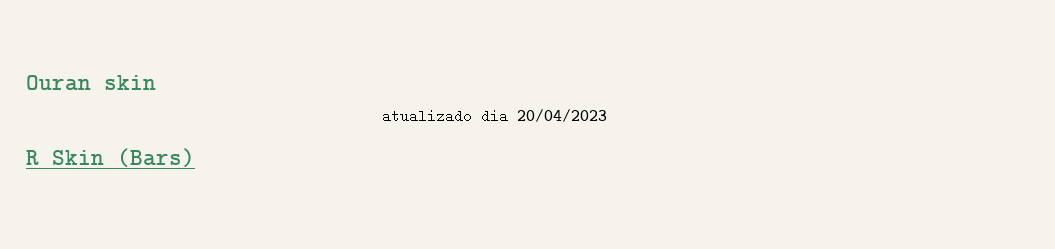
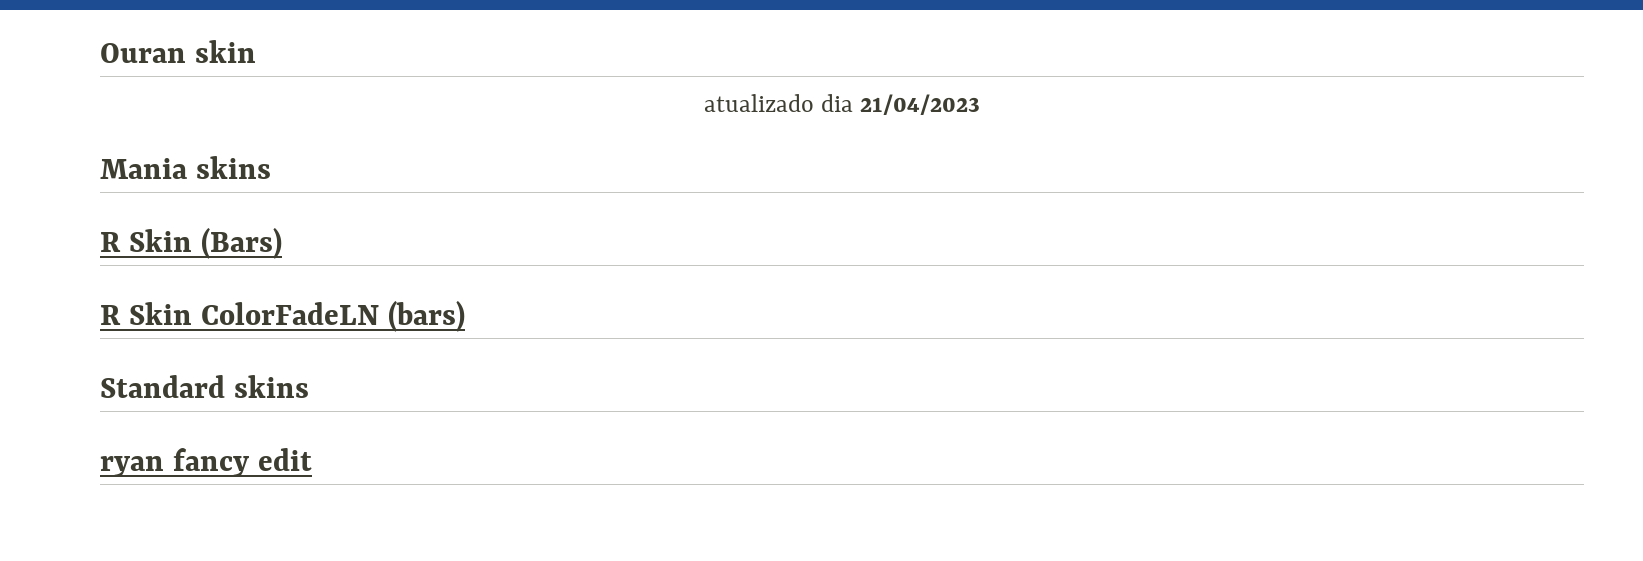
[517,109,607,122] 20/04/2023 -> [860,94,981,115] [100,156,272,179] 21/04/2023 // Mania skins
(195, 157) none -> [100,300,466,332] [100,375,310,398] [100,448,313,477] // R Skin ColorFadeLN (bars) // Standard skins // ryan fancy edit

